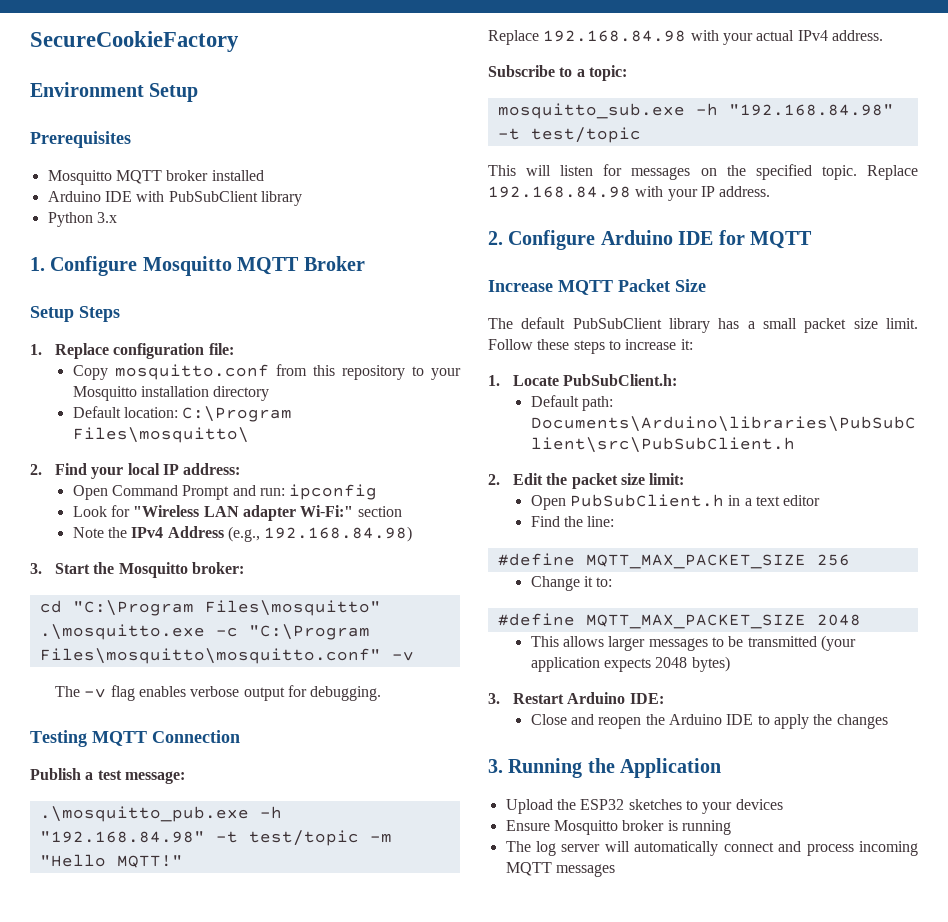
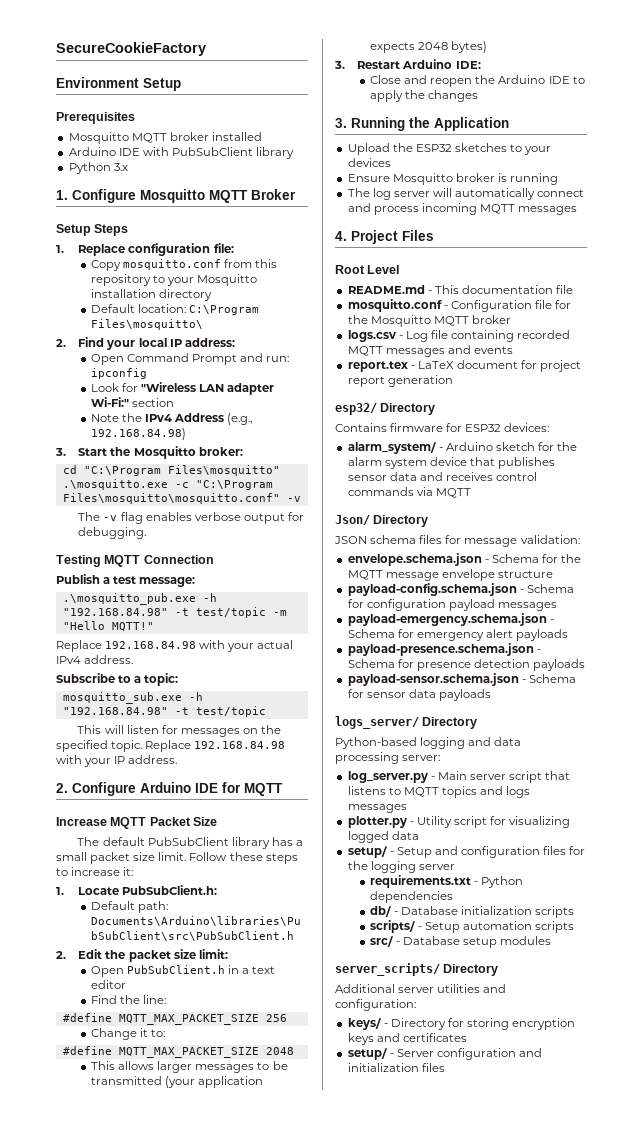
(615, 870) none -> [335,230,434,244] [335,265,400,274] [347,285,574,294] [347,299,572,312] [347,315,511,327] [347,330,571,342] [347,345,513,357] [347,360,582,372] [347,375,453,387] [335,403,436,415] [335,423,550,432] [347,442,578,454] [347,457,556,469] [347,472,538,481] [347,487,471,498] [335,515,429,527] [334,535,580,547] [347,553,582,566] [347,569,553,581] [347,583,574,596] [347,599,557,611] [347,613,554,626] [347,629,569,641] [347,643,541,656] [347,659,586,671] [347,673,576,686] [347,689,491,701] [335,716,478,729] [335,737,522,749] [335,752,441,764] [347,771,571,783] [347,786,531,798] [347,804,407,813] [347,816,571,828] [347,831,419,843] [347,846,586,858] [347,861,455,873] [370,875,524,888] [370,891,454,903] [370,906,575,918] [370,920,575,933] [370,936,552,948] [335,963,499,976] [335,984,507,993] [335,999,416,1011] [347,1018,576,1030] [347,1033,467,1045] [347,1048,543,1060] [347,1063,445,1072] // 4. Project Files // Root Level // README.md - This documentation file // mosquitto.conf - Configuration file for the Mosquitto MQTT broker // logs.csv - Log file containing recorded MQTT messages and events // report.tex - LaTeX document for project report generation // esp32/ Directory // Contains firmware for ESP32 devices: // alarm_system/ - Arduino sketch for the alarm system device that publishes sensor data and receives control commands via MQTT // Json/ Directory // JSON schema files for message validation: // envelope.schema.json - Schema for the MQTT message envelope structure // payload-config.schema.json - Schema for configuration payload messages // payload-emergency.schema.json - Schema for emergency alert payloads // payload-presence.schema.json - Schema for presence detection payloads // payload-sensor.schema.json - Schema for sensor data payloads // logs_server/ Directory // Python-based logging and data processing server: // log_server.py - Main server script that listens to MQTT topics and logs messages // plotter.py - Utility script for visualizing logged data // setup/ - Setup and configuration files for the logging server // requirements.txt - Python dependencies // db/ - Database initialization scripts // scripts/ - Setup automation scripts // src/ - Database setup modules // server_scripts/ Directory // Additional server utilities and configuration: // keys/ - Directory for storing encryption keys and certificates // setup/ - Server configuration and initialization files

